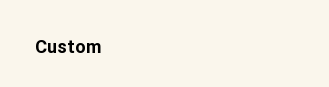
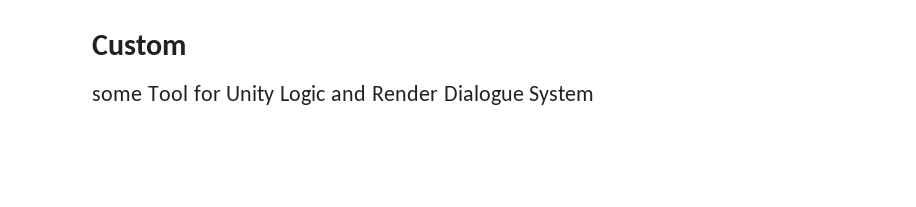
(101, 46) none -> [92,85,595,105] // some Tool for Unity Logic and Render Dialogue System

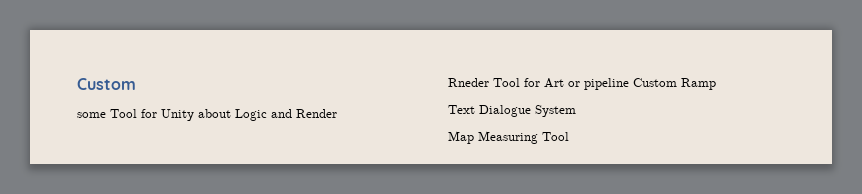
(275, 95) none -> [198,109,231,118] about
(438, 93) none -> [448,78,716,90] [448,105,475,114] // Rneder Tool for Art or pipeline Custom Ramp // Text
(595, 95) none -> [448,131,569,144] // Map Measuring Tool

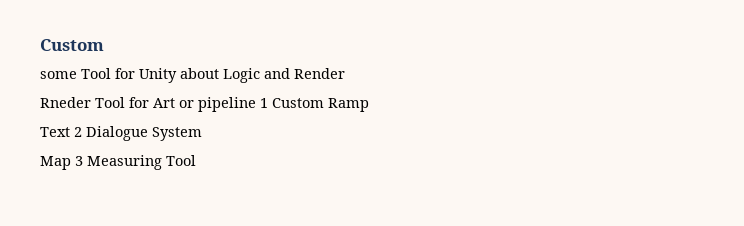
(629, 84) none -> [260,98,268,108] 1
(475, 109) none -> [74,127,82,137] 2
(474, 137) none -> [75,156,83,166] 3

